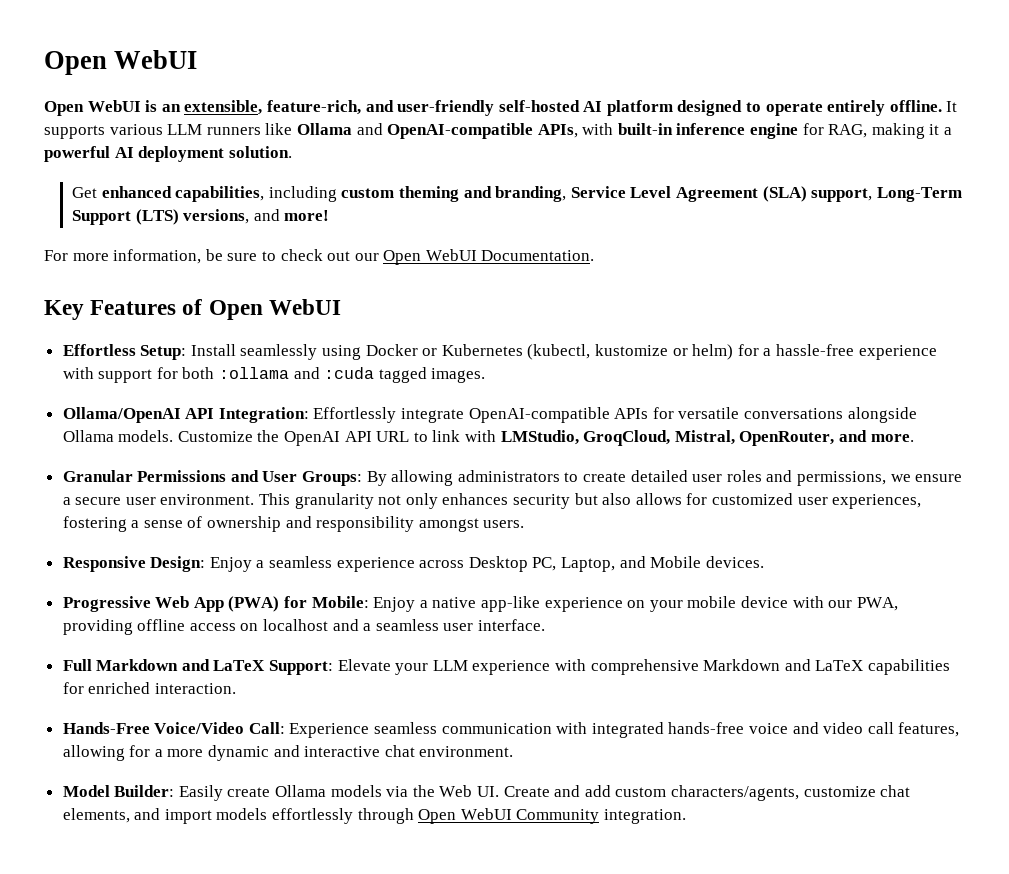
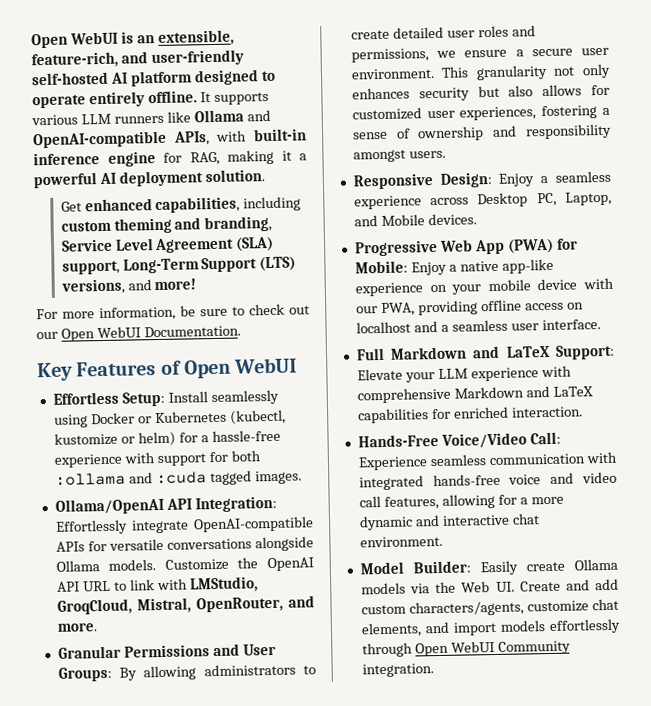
[44,50,198,75] [44,100,141,116] Open WebUI // Open WebUI -> [31,31,118,49] Open WebUI

